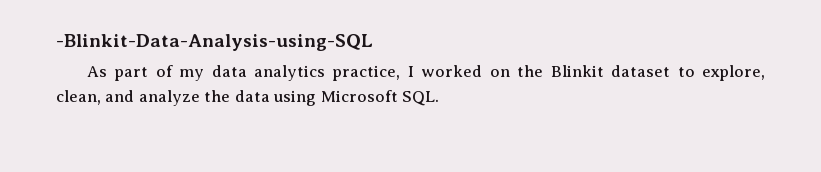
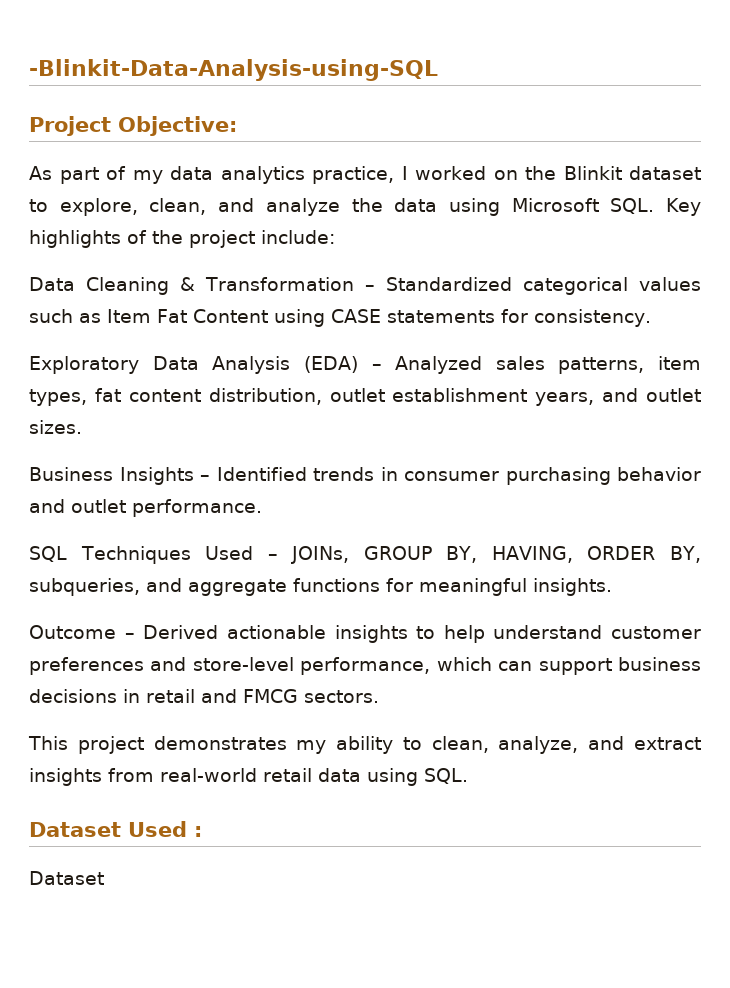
(373, 42) none -> [29,116,237,136] // Project Objective:
(440, 98) none -> [666,198,702,216] [29,230,335,248] [29,277,701,295] [29,309,651,327] [29,356,701,374] [29,388,701,406] [29,420,82,434] [29,467,701,485] [29,499,262,517] [29,546,702,564] [29,578,612,596] [29,625,701,643] [29,657,702,675] [29,689,379,703] [28,736,701,754] [29,768,468,786] [29,821,202,837] [29,871,104,885] Key highlights of the project include: // Data Cleaning & Transformation – Standardized categorical values such as Item Fat Content using CASE statements for consistency. // Exploratory Data Analysis (EDA) – Analyzed sales patterns, item types, fat content distribution, outlet establishment years, and outlet sizes. // Business Insights – Identified trends in consumer purchasing behavior and outlet performance. // SQL Techniques Used – JOINs, GROUP BY, HAVING, ORDER BY, subqueries, and aggregate functions for meaningful insights. // Outcome – Derived actionable insights to help understand customer preferences and store-level performance, which can support business decisions in retail and FMCG sectors. // This project demonstrates my ability to clean, analyze, and extract insights from real-world retail data using SQL. // Dataset Used : // Dataset

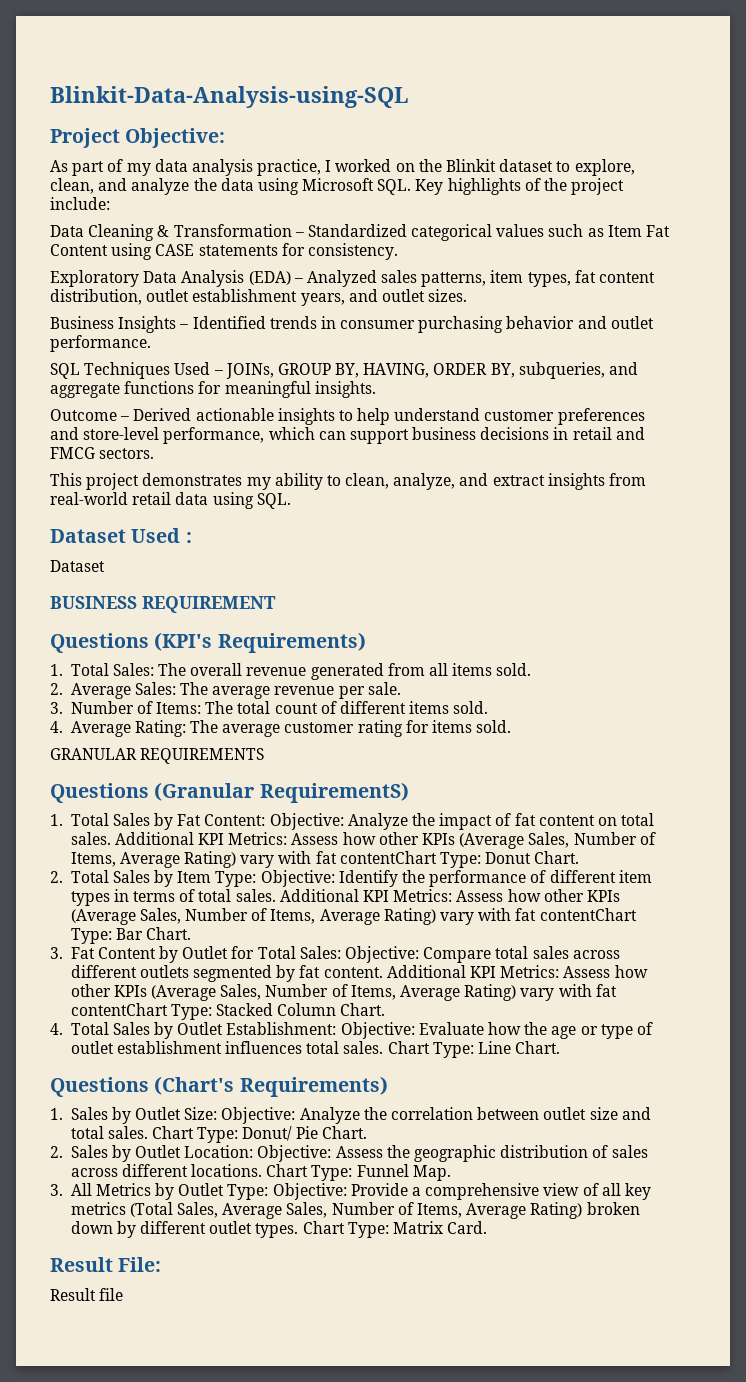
[29,59,438,81] -Blinkit-Data-Analysis-using-SQL -> [50,86,408,108] Blinkit-Data-Analysis-using-SQL
[220,166,305,184] analytics -> [191,159,253,176] analysis
(104, 878) none -> [50,596,276,613] [50,632,366,653] [50,663,532,680] [50,682,401,699] [50,701,489,714] [50,720,512,737] [50,748,265,764] [50,782,409,803] [50,813,655,830] [70,832,656,849] [70,851,580,868] [50,870,652,887] [70,889,620,906] [70,908,637,925] [70,927,192,944] [50,946,620,963] [70,965,648,982] [70,984,617,1001] [70,1003,386,1020] [50,1022,653,1039] [70,1041,561,1058] [50,1076,388,1097] [50,1107,651,1124] [70,1126,367,1143] [50,1145,648,1162] [70,1164,451,1181] [50,1183,651,1200] [70,1202,640,1219] [70,1221,488,1238] [50,1257,162,1272] [50,1288,124,1301] // BUSINESS REQUIREMENT // Questions (KPI's Requirements) // 1. Total Sales: The overall revenue generated from all items sold. // 2. Average Sales: The average revenue per sale. // 3. Number of Items: The total count of different items sold. // 4. Average Rating: The average customer rating for items sold. // GRANULAR REQUIREMENTS // Questions (Granular RequirementS) // 1. Total Sales by Fat Content: Objective: Analyze the impact of fat content on total sales. Additional KPI Metrics: Assess how other KPIs (Average Sales, Number of Items, Average Rating) vary with fat contentChart Type: Donut Chart. // 2. Total Sales by Item Type: Objective: Identify the performance of different item types in terms of total sales. Additional KPI Metrics: Assess how other KPIs (Average Sales, Number of Items, Average Rating) vary with fat contentChart Type: Bar Chart. // 3. Fat Content by Outlet for Total Sales: Objective: Compare total sales across different outlets segmented by fat content. Additional KPI Metrics: Assess how other KPIs (Average Sales, Number of Items, Average Rating) vary with fat contentChart Type: Stacked Column Chart. // 4. Total Sales by Outlet Establishment: Objective: Evaluate how the age or type of outlet establishment influences total sales. Chart Type: Line Chart. // Questions (Chart's Requirements) // 1. Sales by Outlet Size: Objective: Analyze the correlation between outlet size and total sales. Chart Type: Donut/ Pie Chart. // 2. Sales by Outlet Location: Objective: Assess the geographic distribution of sales across different locations. Chart Type: Funnel Мар. // 3. All Metrics by Outlet Type: Objective: Provide a comprehensive view of all key metrics (Total Sales, Average Sales, Number of Items, Average Rating) broken down by different outlet types. Chart Type: Matrix Card. // Result File: // Result file

